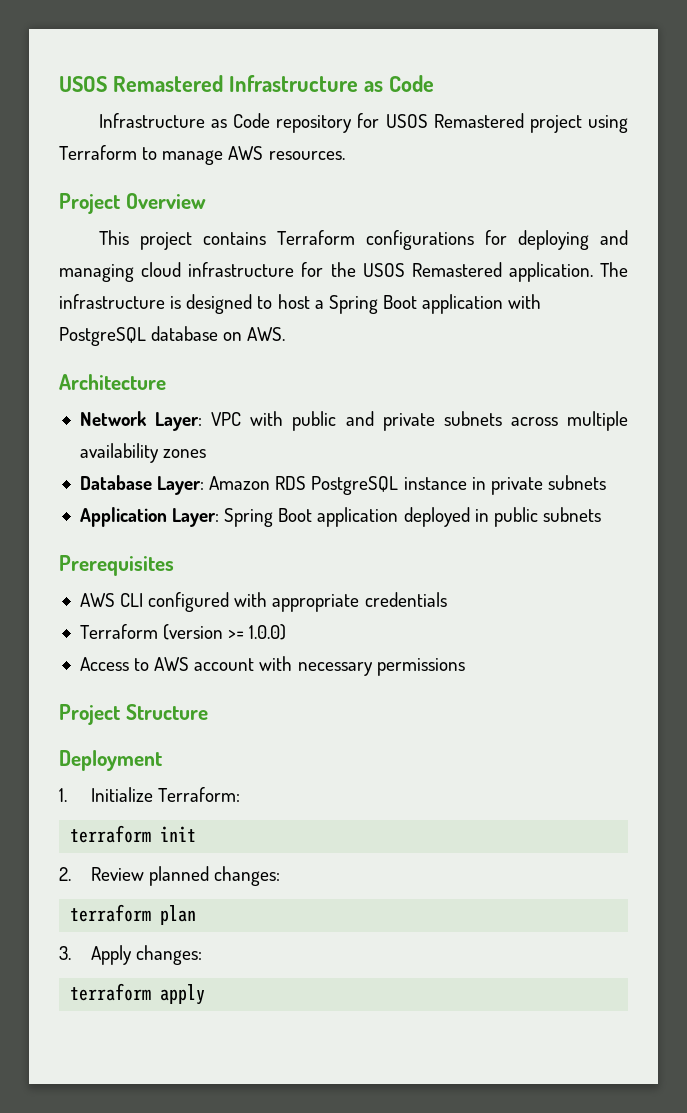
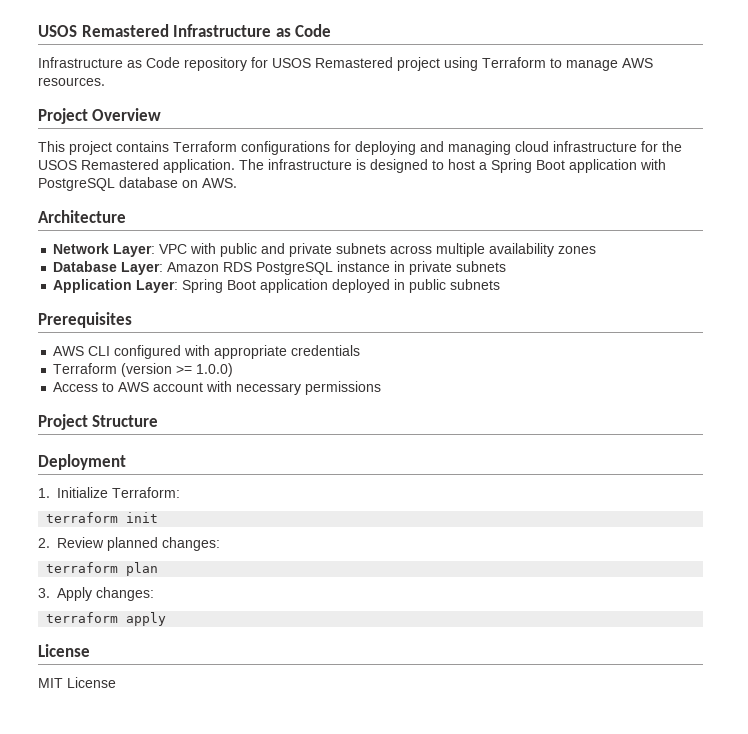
(206, 994) none -> [38,644,90,657] [38,677,116,688] // License // MIT License

